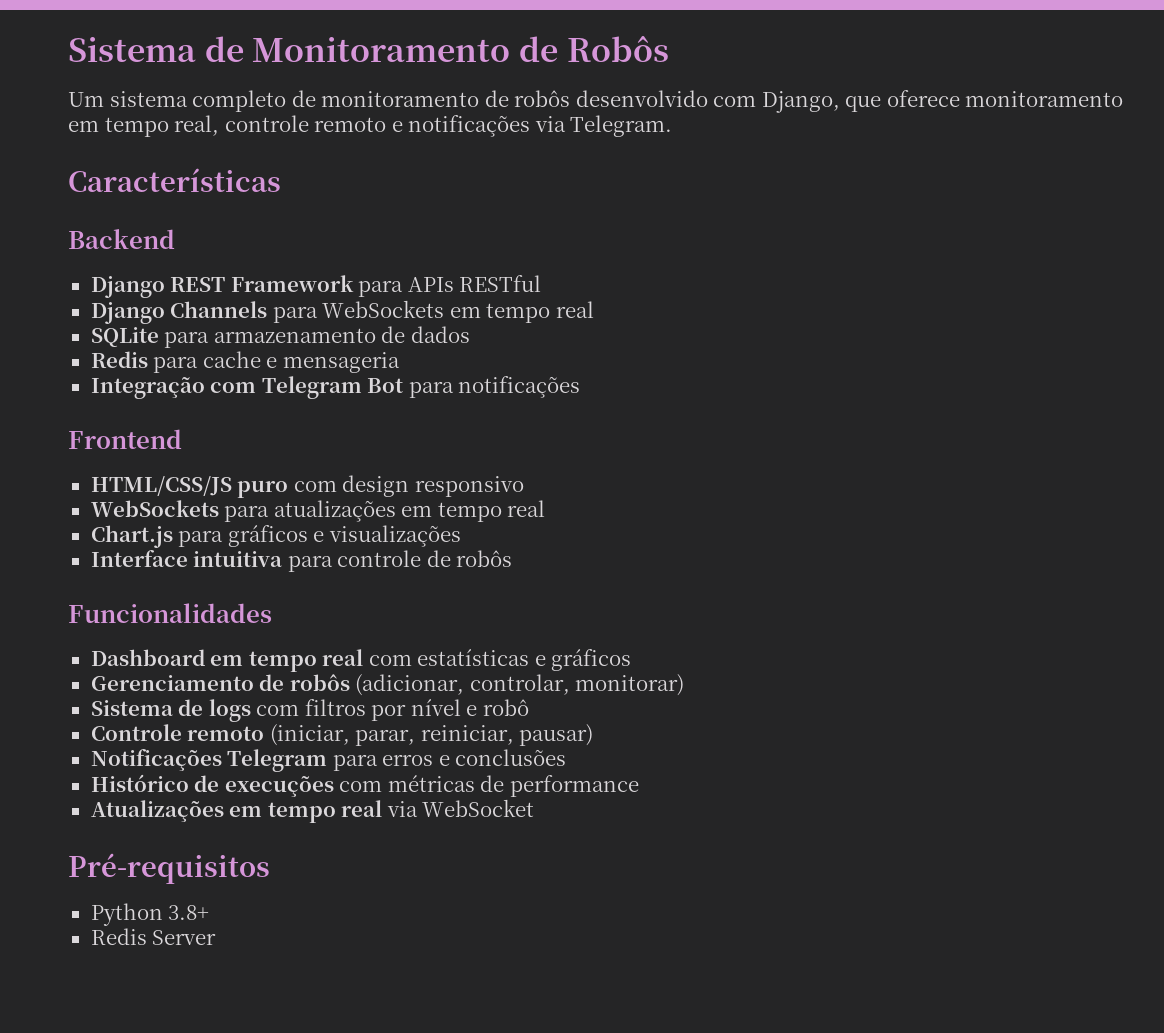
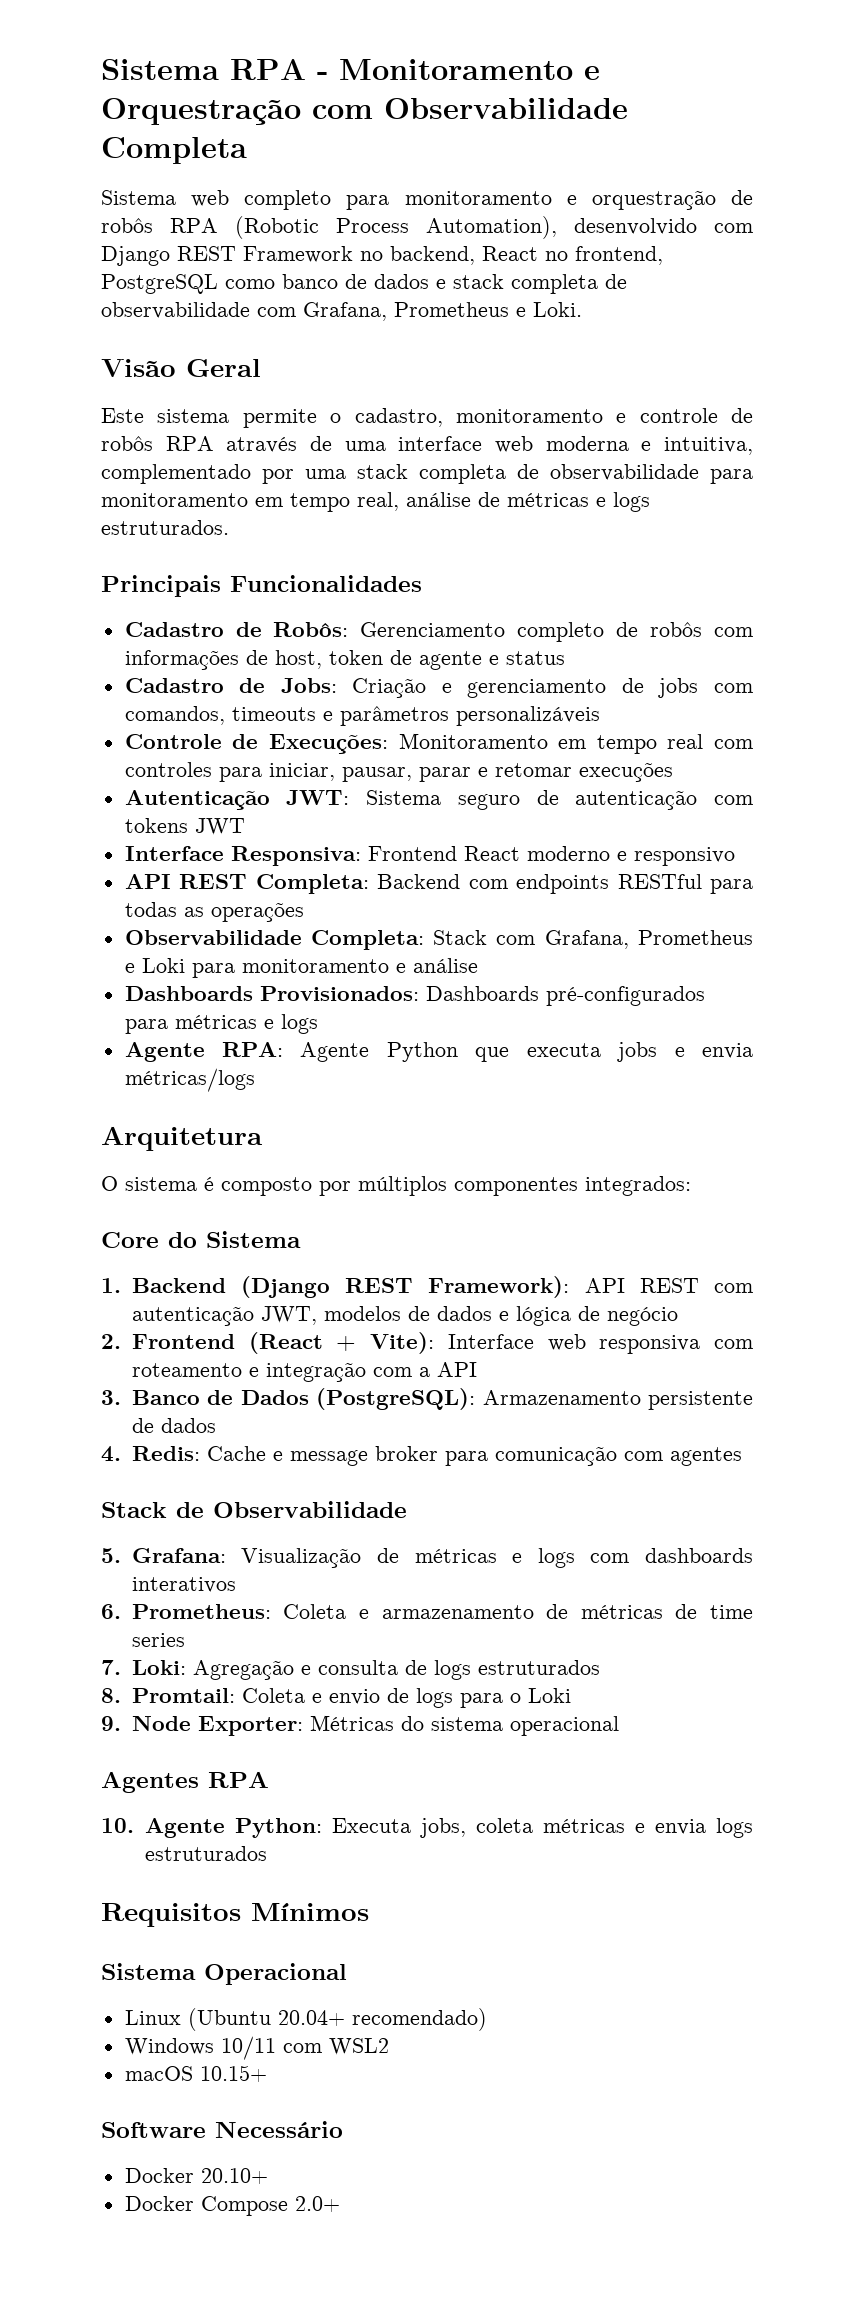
[68,36,669,62] [68,90,1124,113] [68,115,673,137] [68,168,281,192] [68,229,175,249] [90,275,542,298] [90,300,594,324] [90,326,470,348] [90,351,400,373] [90,376,581,399] [68,429,182,449] [90,475,524,498] [90,500,546,522] [90,525,461,548] [90,550,513,572] [68,603,272,623] [90,649,632,672] [90,674,685,696] [90,699,529,722] [90,724,594,746] [90,749,567,772] [90,774,639,797] [90,799,535,823] [68,853,270,884] [90,903,210,926] [90,928,217,945] Sistema de Monitoramento de Robôs // Um sistema completo de monitoramento de robôs desenvolvido com Django, que oferece monitoramento em tempo real, controle remoto e notificações via Telegram. // Características // Backend // Django REST Framework para APIs RESTful // Django Channels para WebSockets em tempo real // SQLite para armazenamento de dados // Redis para cache e mensageria // Integração com Telegram Bot para notificações // Frontend // HTML/CSS/JS puro com design responsivo // WebSockets para atualizações em tempo real // Chart.js para gráficos e visualizações // Interface intuitiva para controle de robôs // Funcionalidades // Dashboard em tempo real com estatísticas e gráficos // Gerenciamento de robôs (adicionar, controlar, monitorar) // Sistema de logs com filtros por nível e robô // Controle remoto (iniciar, parar, reiniciar, pausar) // Notificações Telegram para erros e conclusões // Histórico de execuções com métricas de performance // Atualizações em tempo real via WebSocket // Pré-requisitos // Python 3.8+ // Redis Server -> [101,59,600,80] [101,98,628,125] [101,137,247,164] [101,190,753,210] [101,216,753,239] [101,246,663,266] [101,274,627,294] [101,302,582,321] [101,359,261,377] [101,408,753,428] [101,436,753,455] [101,464,753,484] [101,492,650,512] [101,520,229,535] [101,575,422,597] [124,622,753,642] [124,650,565,670] [124,678,754,698] [124,706,600,726] [124,733,753,754] [124,762,673,782] [124,790,754,810] [124,818,245,835] [124,846,735,866] [124,874,754,894] [124,902,304,922] [124,930,753,950] [124,958,478,978] [124,986,705,1006] [124,1014,318,1034] [124,1042,754,1062] [124,1068,255,1092] [101,1126,263,1151] [101,1176,691,1196] [101,1231,301,1248] [101,1276,753,1298] [131,1306,678,1326] [101,1332,753,1354] [131,1362,477,1382] [101,1388,753,1410] [131,1418,216,1433] [101,1446,742,1466] [101,1501,407,1518] [101,1548,753,1568] [131,1577,236,1593] [101,1604,753,1619] [131,1633,185,1647] [101,1660,600,1680] [101,1688,571,1708] [101,1715,619,1736] [101,1771,269,1793] [101,1818,753,1838] [144,1846,267,1861] [101,1903,369,1927] [101,1963,347,1985] [124,2008,487,2031] [124,2036,389,2060] [124,2065,267,2082] [101,2121,343,2138] [124,2168,268,2184] [124,2196,340,2216] Sistema RPA - Monitoramento e Orquestração com Observabilidade Completa // Sistema web completo para monitoramento e orquestração de robôs RPA (Robotic Process Automation), desenvolvido com Django REST Framework no backend, React no frontend, PostgreSQL como banco de dados e stack completa de observabilidade com Grafana, Prometheus e Loki. // Visão Geral // Este sistema permite o cadastro, monitoramento e controle de robôs RPA através de uma interface web moderna e intuitiva, complementado por uma stack completa de observabilidade para monitoramento em tempo real, análise de métricas e logs estruturados. // Principais Funcionalidades // Cadastro de Robôs: Gerenciamento completo de robôs com informações de host, token de agente e status // Cadastro de Jobs: Criação e gerenciamento de jobs com comandos, timeouts e parâmetros personalizáveis // Controle de Execuções: Monitoramento em tempo real com controles para iniciar, pausar, parar e retomar execuções // Autenticação JWT: Sistema seguro de autenticação com tokens JWT // Interface Responsiva: Frontend React moderno e responsivo // API REST Completa: Backend com endpoints RESTful para todas as operações // Observabilidade Completa: Stack com Grafana, Prometheus e Loki para monitoramento e análise // Dashboards Provisionados: Dashboards pré-configurados para métricas e logs // Agente RPA: Agente Python que executa jobs e envia métricas/logs // Arquitetura // O sistema é composto por múltiplos componentes integrados: // Core do Sistema // 1. Backend (Django REST Framework): API REST com autenticação JWT, modelos de dados e lógica de negócio // 2. Frontend (React + Vite): Interface web responsiva com roteamento e integração com a API // 3. Banco de Dados (PostgreSQL): Armazenamento persistente de dados // 4. Redis: Cache e message broker para comunicação com agentes // Stack de Observabilidade // 5. Grafana: Visualização de métricas e logs com dashboards interativos // 6. Prometheus: Coleta e armazenamento de métricas de time series // 7. Loki: Agregação e consulta de logs estruturados // 8. Promtail: Coleta e envio de logs para o Loki // 9. Node Exporter: Métricas do sistema operacional // Agentes RPA // 10. Agente Python: Executa jobs, coleta métricas e envia logs estruturados // Requisitos Mínimos // Sistema Operacional // Linux (Ubuntu 20.04+ recomendado) // Windows 10/11 com WSL2 // macOS 10.15+ // Software Necessário // Docker 20.10+ // Docker Compose 2.0+

